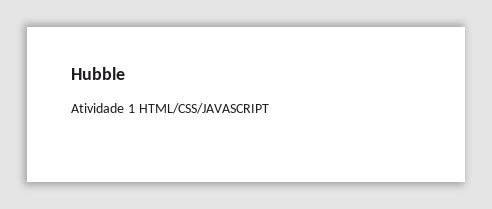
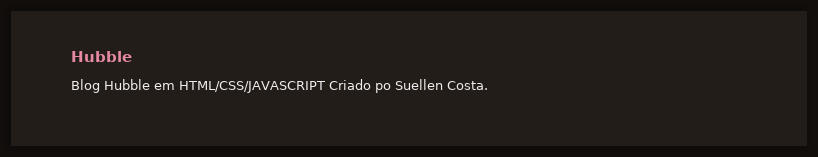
[71,103,269,114] Atividade 1 HTML/CSS/JAVASCRIPT -> [71,79,488,93] Blog Hubble em HTML/CSS/JAVASCRIPT Criado po Suellen Costa.

